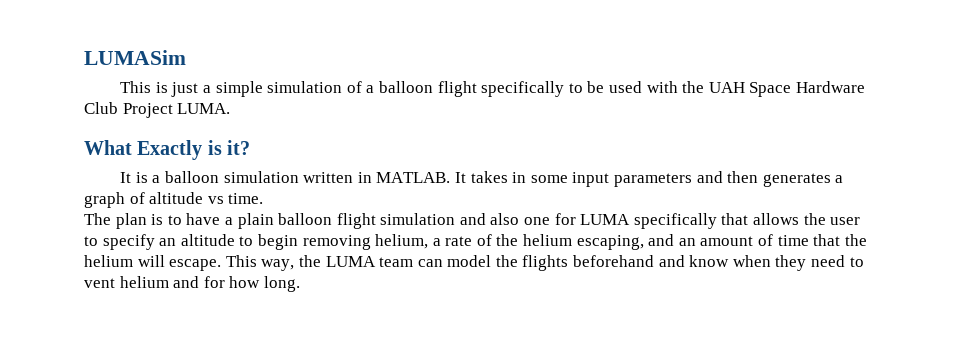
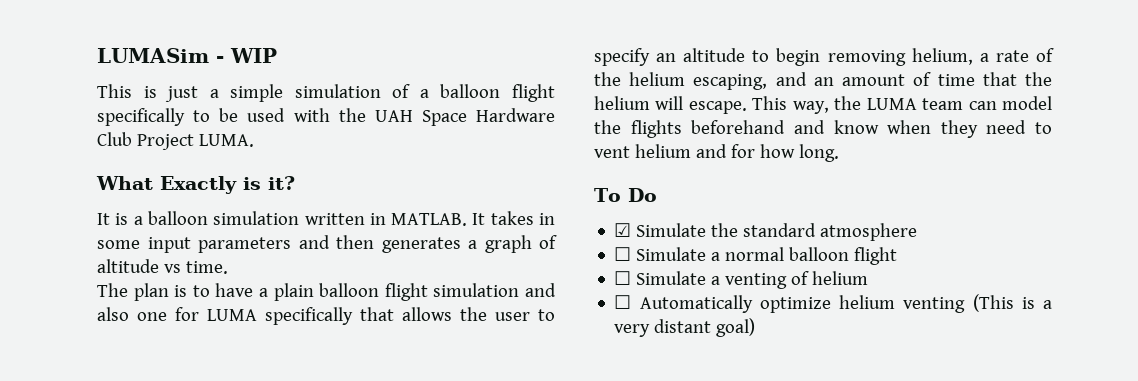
(186, 57) none -> [215,48,277,63] - WIP
(300, 284) none -> [594,188,657,202] [614,223,918,241] [614,247,898,265] [614,271,869,289] [614,294,1052,313] [614,318,756,337] // To Do // ☑ Simulate the standard atmosphere // ☐ Simulate a normal balloon flight // ☐ Simulate a venting of helium // ☐ Automatically optimize helium venting (This is a very distant goal)

